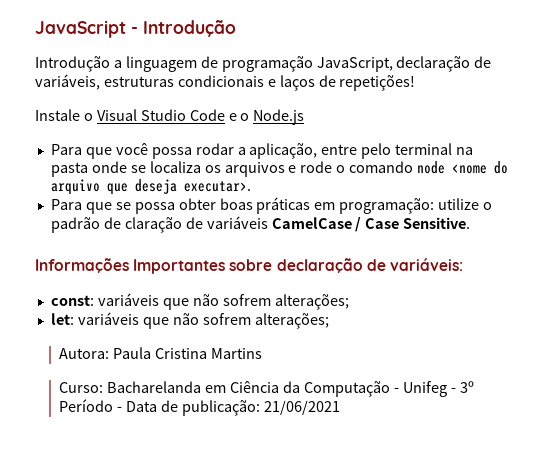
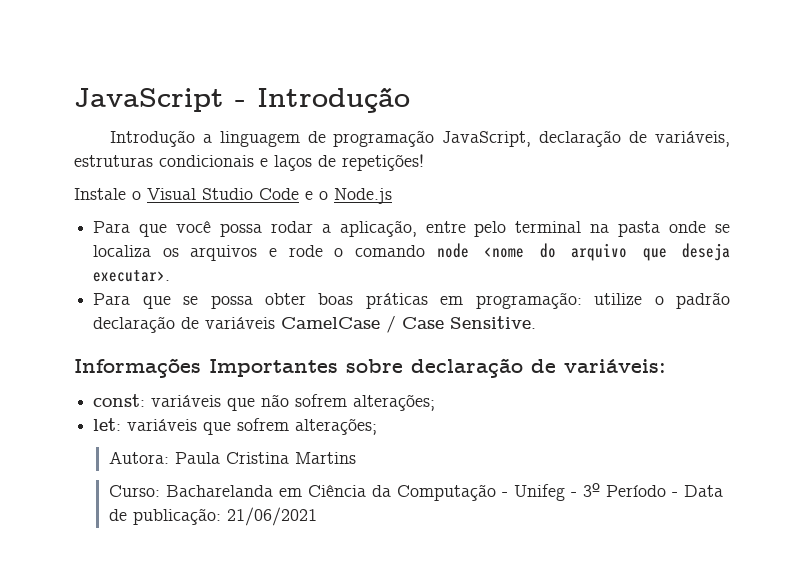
[103,217,182,233] de claração -> [93,316,176,333] declaração
[172,313,199,325] não -> (232, 428) none

